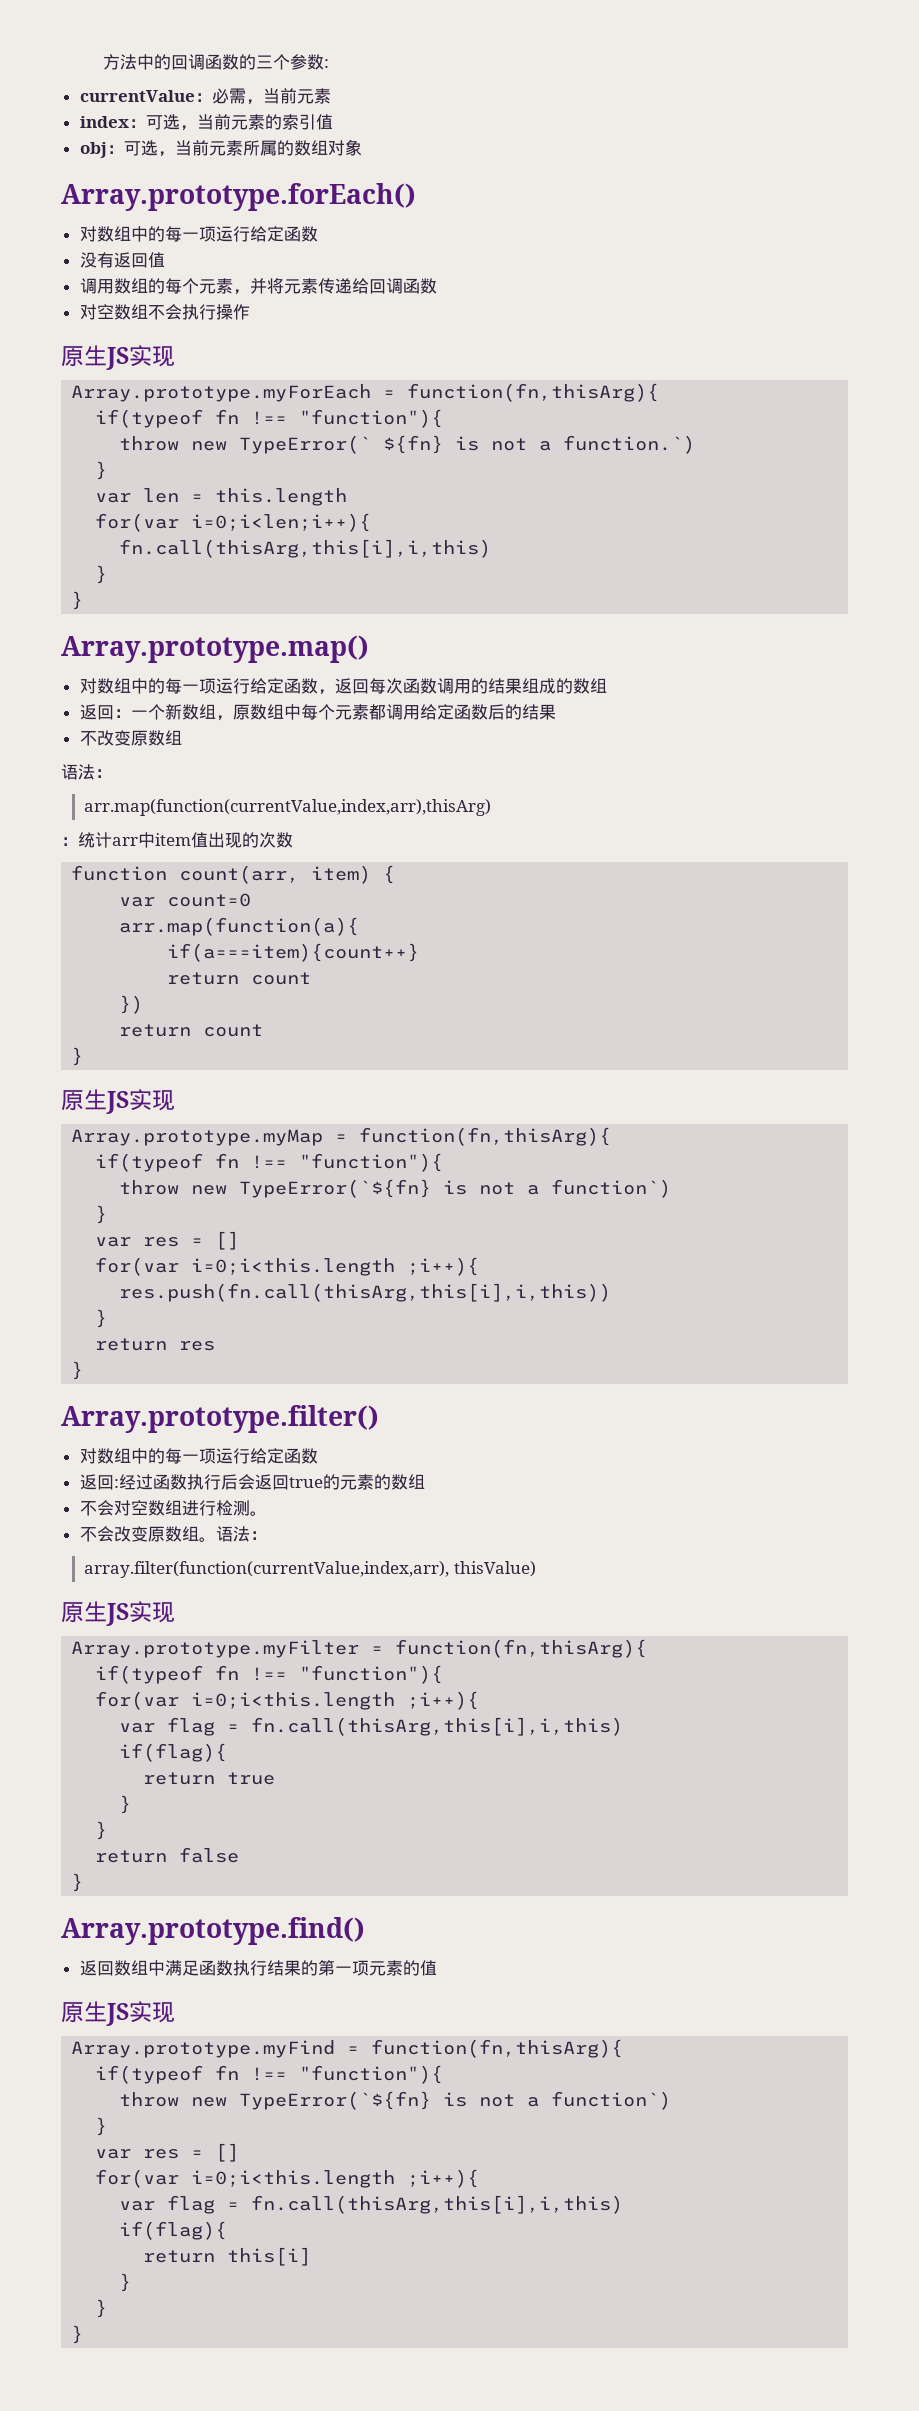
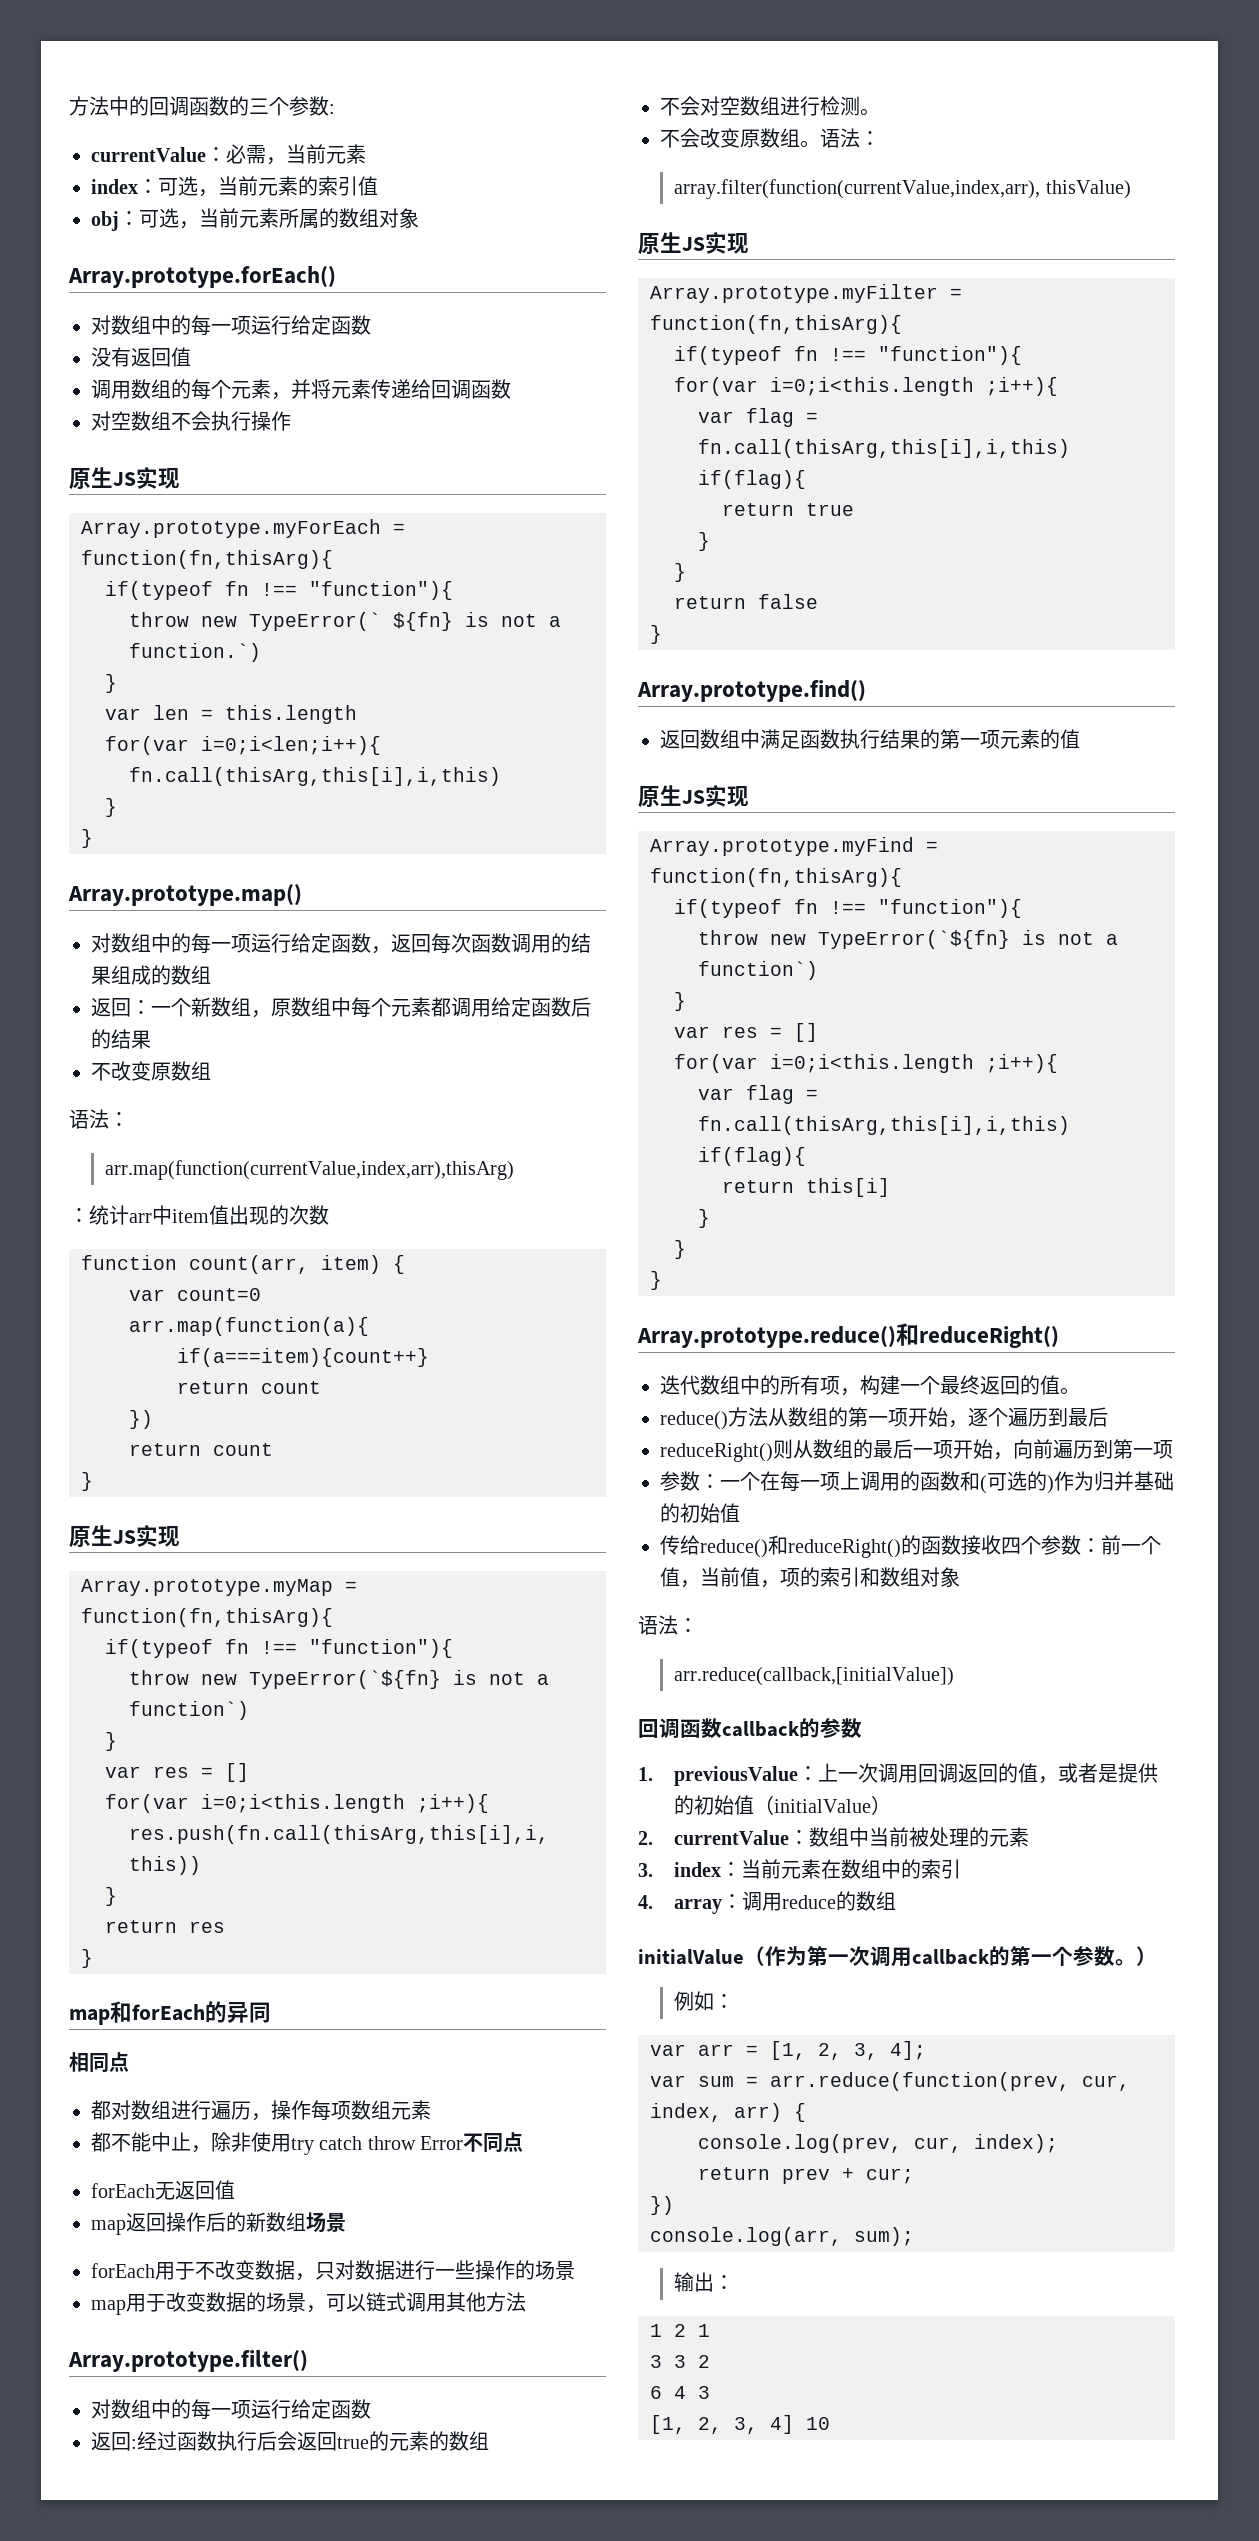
(84, 1370) none -> [69,2001,271,2025] [69,2052,129,2073] [91,2100,431,2121] [91,2132,524,2155] [91,2180,235,2200] [91,2212,346,2235] [91,2260,575,2281] [91,2292,526,2315] // map和forEach的异同 // 相同点 // 都对数组进行遍历，操作每项数组元素 // 都不能中止，除非使用try catch throw Error不同点 // forEach无返回值 // map返回操作后的新数组场景 // forEach用于不改变数据，只对数据进行一些操作的场景 // map用于改变数据的场景，可以链式调用其他方法
(84, 2334) none -> [637,1323,1059,1348] [660,1375,1080,1396] [660,1407,1108,1430] [660,1439,1173,1462] [660,1471,1174,1494] [660,1503,740,1523] [660,1535,1161,1558] [660,1567,960,1588] [638,1615,698,1635] [674,1667,955,1686] [638,1718,862,1739] [638,1763,1159,1786] [674,1795,892,1815] [638,1827,1030,1847] [638,1859,962,1879] [638,1891,897,1914] [638,1946,1157,1967] [674,1991,735,2011] [650,2041,926,2060] [650,2072,1130,2091] [650,2103,806,2122] [698,2134,1058,2153] [698,2167,914,2184] [650,2196,674,2215] [650,2227,914,2246] [674,2272,735,2292] [650,2324,710,2337] [650,2355,710,2368] [650,2386,710,2399] [650,2415,830,2434] // Array.prototype.reduce()和reduceRight() // 迭代数组中的所有项，构建一个最终返回的值。 // reduce()方法从数组的第一项开始，逐个遍历到最后 // reduceRight()则从数组的最后一项开始，向前遍历到第一项 // 参数：一个在每一项上调用的函数和(可选的)作为归并基础的初始值 // 传给reduce()和reduceRight()的函数接收四个参数：前一个值，当前值，项的索引和数组对象 // 语法： // arr.reduce(callback,[initialValue]) // 回调函数callback的参数 // 1. previousValue：上一次调用回调返回的值，或者是提供的初始值（initialValue） // 2. currentValue：数组中当前被处理的元素 // 3. index：当前元素在数组中的索引 // 4. array：调用reduce的数组 // initialValue（作为第一次调用callback的第一个参数。） // 例如： // var arr = [1, 2, 3, 4]; // var sum = arr.reduce(function(prev, cur, index, arr) { // console.log(prev, cur, index); // return prev + cur; // }) // console.log(arr, sum); // 输出： // 1 2 1 // 3 3 2 // 6 4 3 // [1, 2, 3, 4] 10

